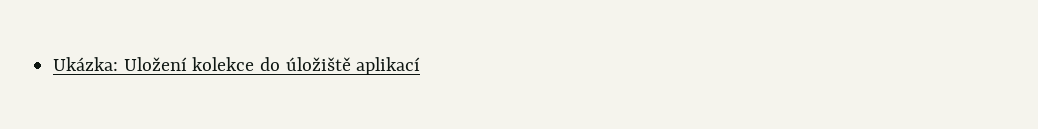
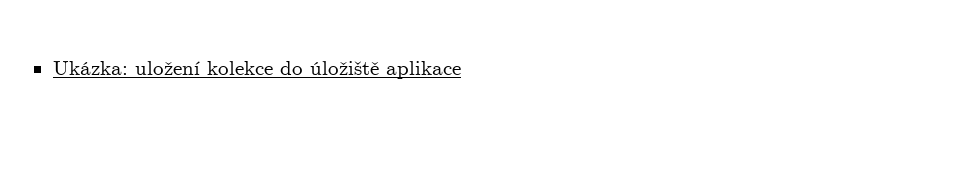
[123,57,187,71] Uložení -> [134,61,200,75] uložení
[356,57,421,75] aplikací -> [385,61,461,79] aplikace

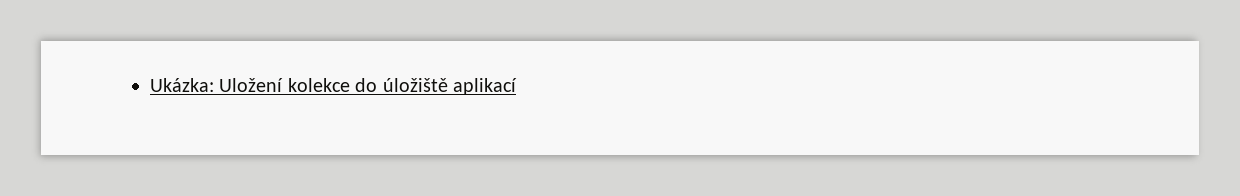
[134,61,200,75] uložení -> [219,78,284,92] Uložení
[385,61,461,79] aplikace -> [453,78,517,95] aplikací

